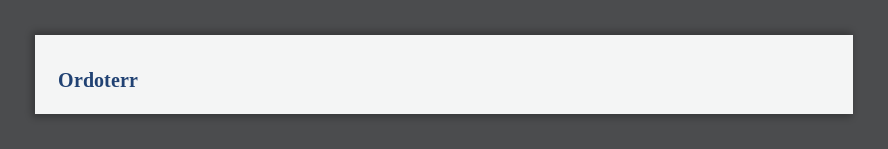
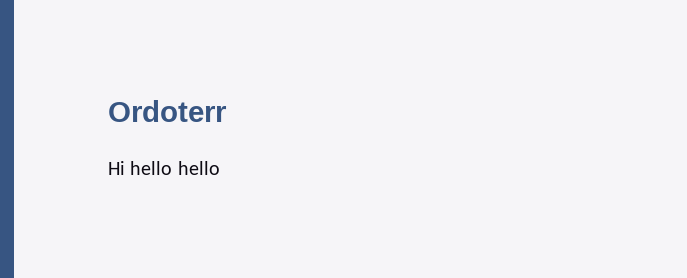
(138, 79) none -> [108,161,220,175] // Hi hello hello

